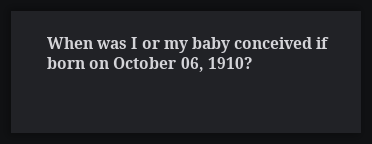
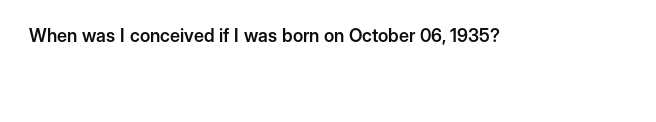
[141,37,330,53] or my baby conceived if -> [129,28,278,42] conceived if I was
[207,57,253,69] 1910? -> [450,28,501,42] 1935?

